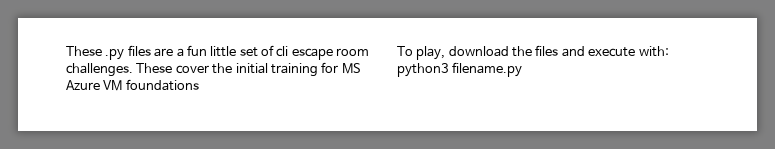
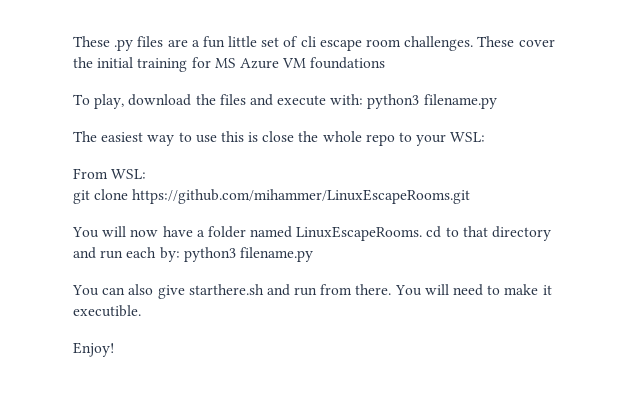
(523, 69) none -> [73,131,486,146] [73,168,147,179] [73,189,471,204] [72,226,552,241] [73,247,313,262] [72,284,552,299] [73,305,141,317] [73,342,114,357] // The easiest way to use this is close the whole repo to your WSL: // From WSL: // git clone https://github.com/mihammer/LinuxEscapeRooms.git // You will now have a folder named LinuxEscapeRooms. cd to that directory and run each by: python3 filename.py // You can also give starthere.sh and run from there. You will need to make it executible. // Enjoy!

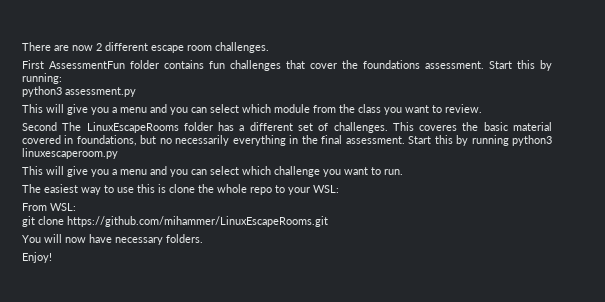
[73,36,555,51] [73,57,386,72] [73,94,497,109] These .py files are a fun little set of cli escape room challenges. These cover the initial training for MS Azure VM foundations // To play, download the files and execute with: python3 filename.py -> [22,42,269,53] [22,60,552,71] [22,73,62,84] [22,86,136,97] [22,104,482,115] [22,122,552,133] [22,135,552,146] [22,148,118,159] [22,166,403,177] There are now 2 different escape room challenges. // First AssessmentFun folder contains fun challenges that cover the foundations assessment. Start this by running: // python3 assessment.py // This will give you a menu and you can select which module from the class you want to review. // Second The LinuxEscapeRooms folder has a different set of challenges. This coveres the basic material covered in foundations, but no necessarily everything in the final assessment. Start this by running python3 linuxescaperoom.py // This will give you a menu and you can select which challenge you want to run.
[262,131,295,142] close -> [169,184,195,193] clone
[196,226,552,241] [73,247,313,262] [72,284,552,299] [73,305,141,317] a folder named LinuxEscapeRooms. cd to that directory and run each by: python3 filename.py // You can also give starthere.sh and run from there. You will need to make it executible. -> [115,234,203,245] necessary folders.

